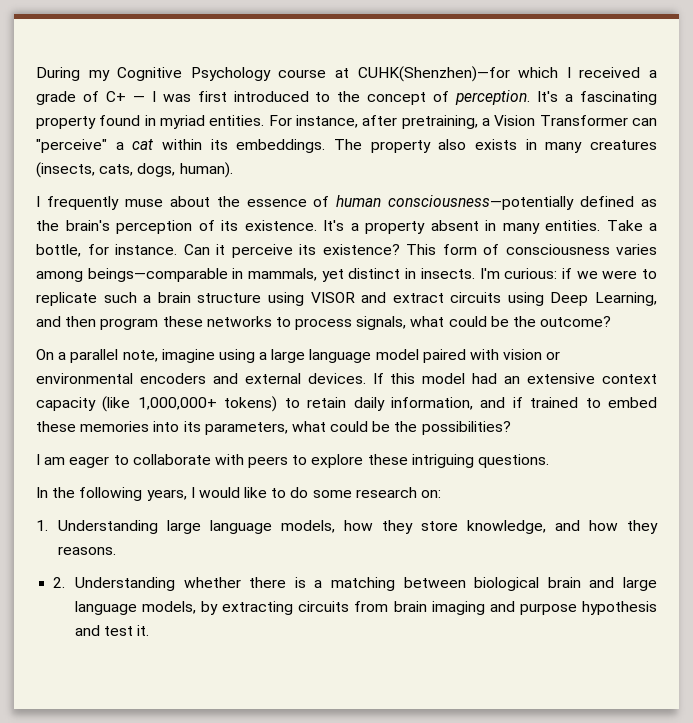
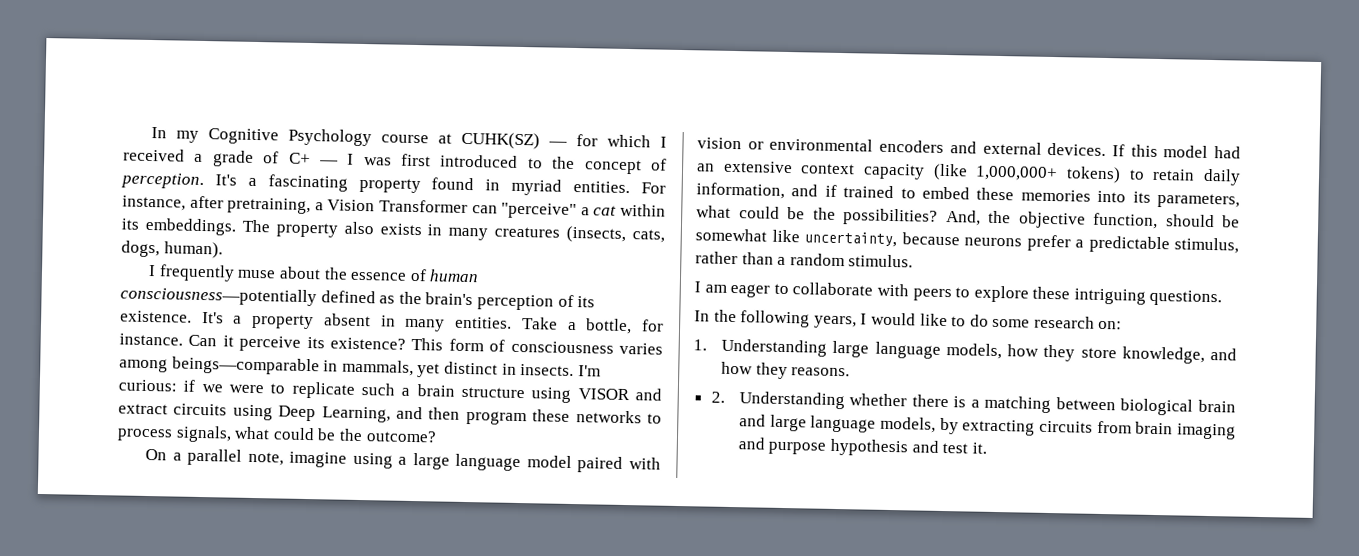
[36,67,80,81] During -> [151,127,168,139] In
[357,66,510,82] CUHK(Shenzhen)—for -> [461,131,599,150] CUHK(SZ) — for
(511, 428) none -> [945,209,1240,229] [695,228,1239,254] [695,251,914,268] And, the objective function, should be somewhat like uncertainty, because neurons prefer a predictable stimulus, rather than a random stimulus.

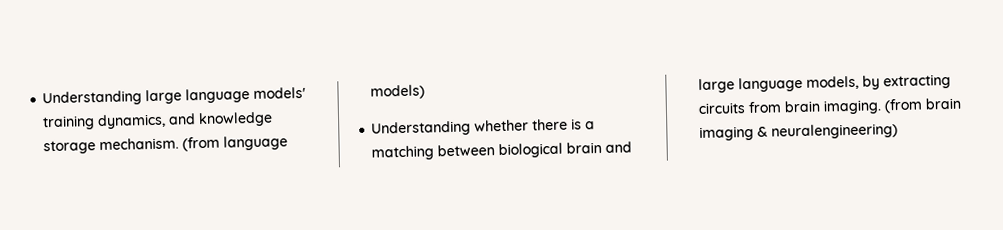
[151,127,667,150] [123,148,667,175] [121,172,667,196] [122,195,667,220] [121,217,665,243] [121,240,223,259] [148,264,480,283] [120,286,596,311] [120,310,665,335] [119,333,663,355] [119,356,601,378] [118,379,662,403] [118,403,662,426] [117,425,437,443] [145,448,662,473] [697,137,1241,159] [697,160,1241,186] [696,182,1240,209] [696,205,1240,229] [695,228,1239,254] [695,251,914,268] [694,281,1223,307] [694,309,1123,330] [693,338,1237,364] [721,361,851,380] [710,391,725,403] In my Cognitive Psychology course at CUHK(SZ) — for which I received a grade of C+ — I was first introduced to the concept of perception. It's a fascinating property found in myriad entities. For instance, after pretraining, a Vision Transformer can "perceive" a cat within its embeddings. The property also exists in many creatures (insects, cats, dogs, human). // I frequently muse about the essence of human consciousness—potentially defined as the brain's perception of its existence. It's a property absent in many entities. Take a bottle, for instance. Can it perceive its existence? This form of consciousness varies among beings—comparable in mammals, yet distinct in insects. I'm curious: if we were to replicate such a brain structure using VISOR and extract circuits using Deep Learning, and then program these networks to process signals, what could be the outcome? // On a parallel note, imagine using a large language model paired with vision or environmental encoders and external devices. If this model had an extensive context capacity (like 1,000,000+ tokens) to retain daily information, and if trained to embed these memories into its parameters, what could be the possibilities? And, the objective function, should be somewhat like uncertainty, because neurons prefer a predictable stimulus, rather than a random stimulus. // I am eager to collaborate with peers to explore these intriguing questions. // In the following years, I would like to do some research on: // 1. Understanding large language models, how they store knowledge, and how they reasons. // 2. -> [42,86,307,107] [42,111,274,131] [43,135,289,155] [370,84,426,100] Understanding large language models' training dynamics, and knowledge storage mechanism. (from language models) //
[1177,423,1236,440] [737,437,987,457] imaging and purpose hypothesis and test it. -> [823,97,962,115] [699,123,899,142] imaging. (from brain imaging & neuralengineering)

